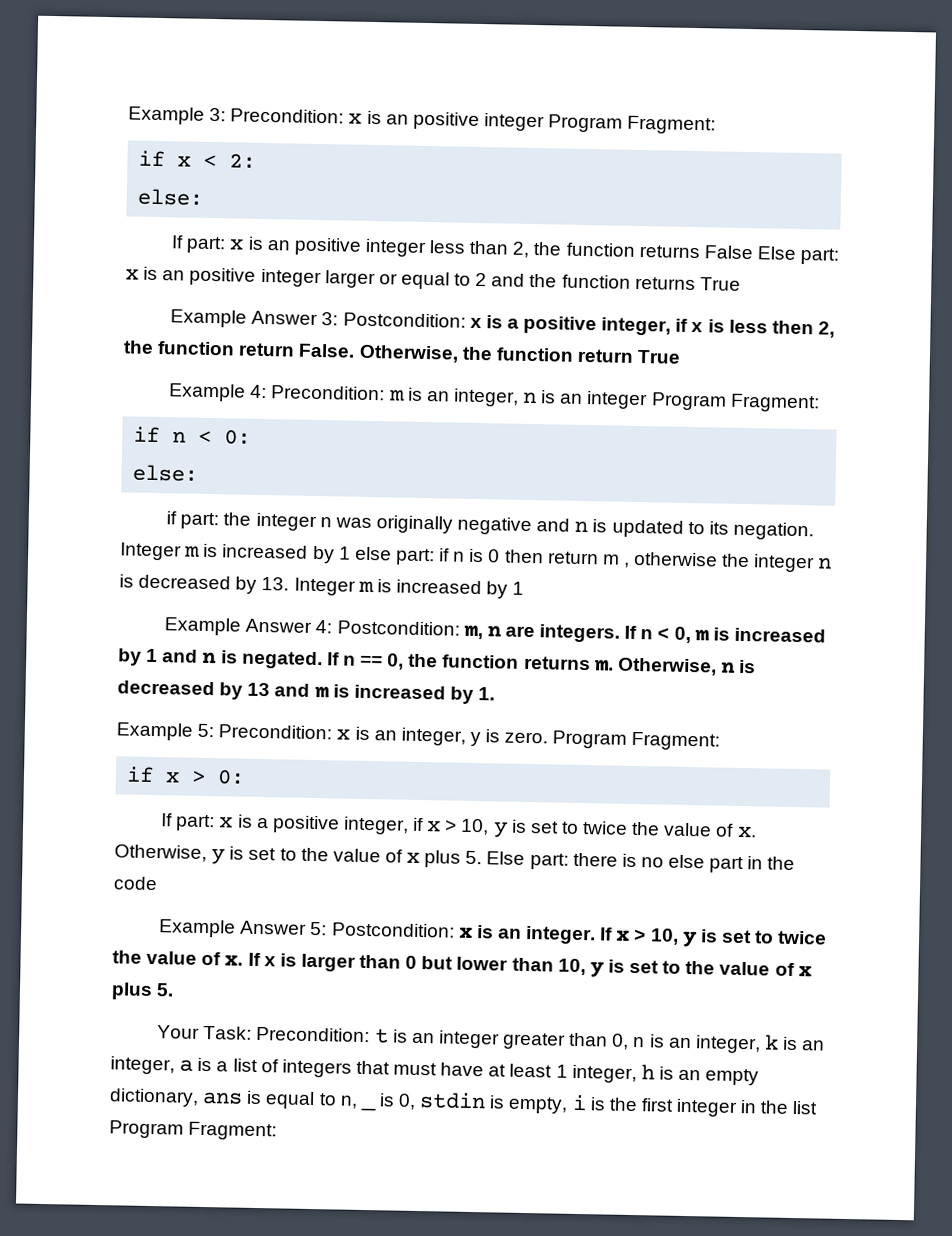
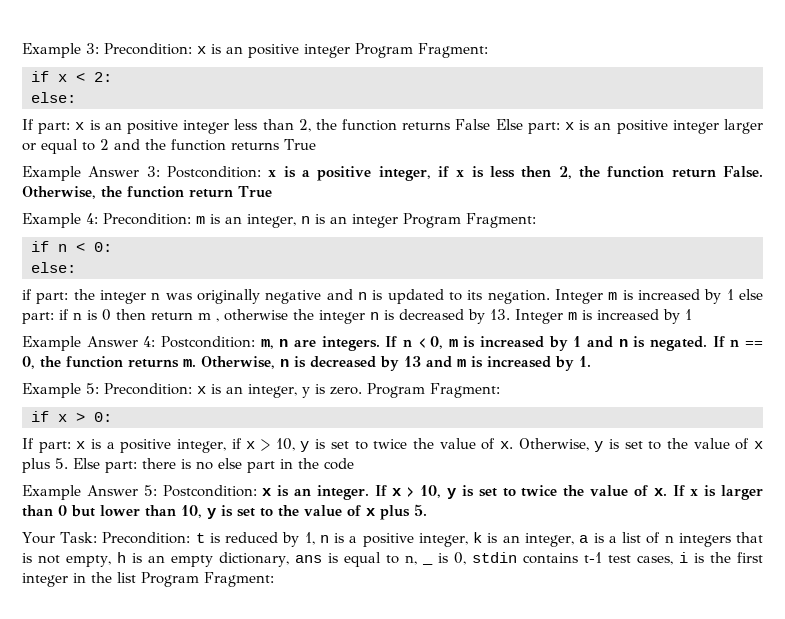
[411,1030,692,1050] an integer greater than 0, n is an -> [225,532,414,547] reduced by 1, n is a positive
(279, 1066) none -> [664,535,674,543] n
[393,1062,637,1084] must have at least 1 integer, -> [22,553,112,567] is not empty,
[489,1095,569,1114] is empty, -> [522,552,673,565] contains t-1 test cases,

